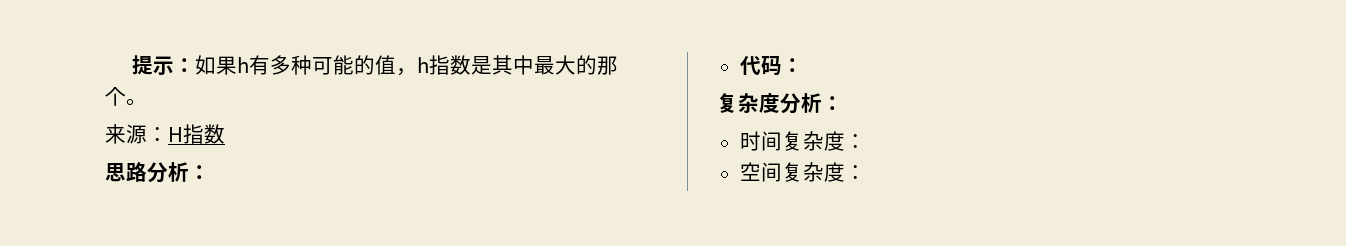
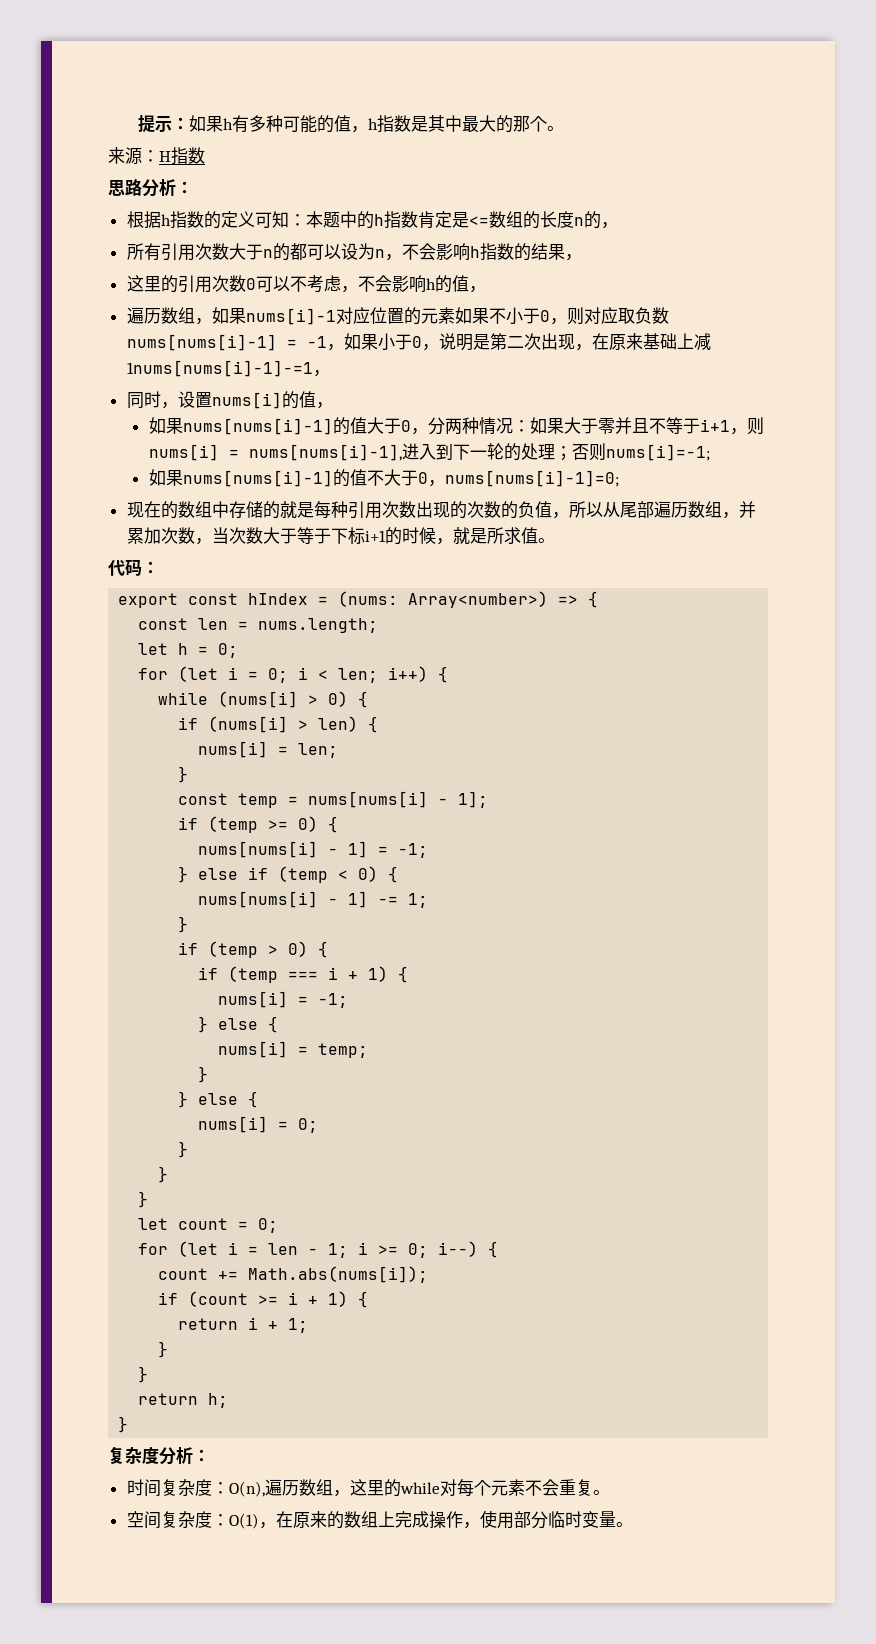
[739,55,803,76] 代码： -> [126,211,618,229] [126,243,582,261] [126,275,486,293] [126,307,669,325] [126,333,711,351] [126,360,330,377] [126,391,333,409] [148,417,764,435] [148,443,710,461] [148,469,619,487] [126,501,756,519] [126,527,555,545] [108,559,159,576] [118,591,599,608] [138,618,379,633] [138,643,239,658] [138,666,449,683] [158,691,369,708] [178,716,379,733] [198,741,339,758] [178,766,189,783] [178,791,489,808] [178,816,339,833] [198,841,429,858] [178,866,399,883] [198,891,429,908] [178,916,189,933] [178,941,329,958] [198,966,409,983] [218,991,349,1008] [198,1016,279,1033] [218,1041,369,1058] [198,1066,209,1083] [178,1091,259,1108] [198,1116,319,1133] [178,1141,189,1158] [158,1166,169,1183] [138,1191,149,1208] [138,1218,279,1233] [138,1241,499,1258] [158,1266,429,1283] [158,1291,369,1308] [178,1317,309,1333] [158,1341,169,1358] [138,1366,149,1383] [138,1393,229,1408] [118,1416,129,1433] 根据h指数的定义可知：本题中的h指数肯定是<=数组的长度n的， // 所有引用次数大于n的都可以设为n，不会影响h指数的结果， // 这里的引用次数0可以不考虑，不会影响h的值， // 遍历数组，如果nums[i]-1对应位置的元素如果不小于0，则对应取负数nums[nums[i]-1] = -1，如果小于0，说明是第二次出现，在原来基础上减1nums[nums[i]-1]-=1， // 同时，设置nums[i]的值， // 如果nums[nums[i]-1]的值大于0，分两种情况：如果大于零并且不等于i+1，则nums[i] = nums[nums[i]-1],进入到下一轮的处理；否则nums[i]=-1; // 如果nums[nums[i]-1]的值不大于0，nums[nums[i]-1]=0; // 现在的数组中存储的就是每种引用次数出现的次数的负值，所以从尾部遍历数组，并累加次数，当次数大于等于下标i+1的时候，就是所求值。 // 代码： // export const hIndex = (nums: Array<number>) => { // const len = nums.length; // let h = 0; // for (let i = 0; i < len; i++) { // while (nums[i] > 0) { // if (nums[i] > len) { // nums[i] = len; // } // const temp = nums[nums[i] - 1]; // if (temp >= 0) { // nums[nums[i] - 1] = -1; // } else if (temp < 0) { // nums[nums[i] - 1] -= 1; // } // if (temp > 0) { // if (temp === i + 1) { // nums[i] = -1; // } else { // nums[i] = temp; // } // } else { // nums[i] = 0; // } // } // } // let count = 0; // for (let i = len - 1; i >= 0; i--) { // count += Math.abs(nums[i]); // if (count >= i + 1) { // return i + 1; // } // } // return h; // }
[739,162,866,182] // 空间复杂度： -> [228,1479,610,1497] [126,1510,633,1529] O(n),遍历数组，这里的while对每个元素不会重复。 // 空间复杂度：O(1)，在原来的数组上完成操作，使用部分临时变量。

